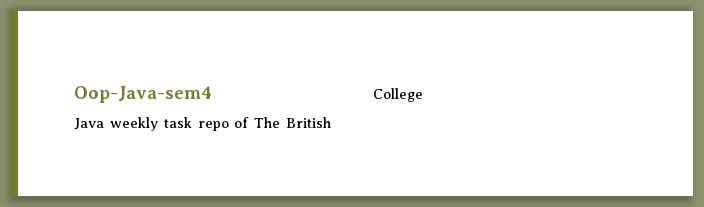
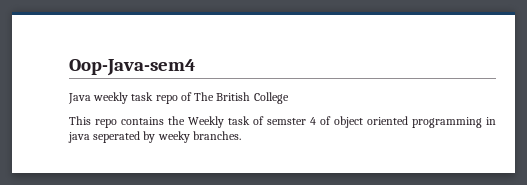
(423, 95) none -> [69,116,496,128] [68,131,241,143] // This repo contains the Weekly task of semster 4 of object oriented programming in java seperated by weeky branches.

